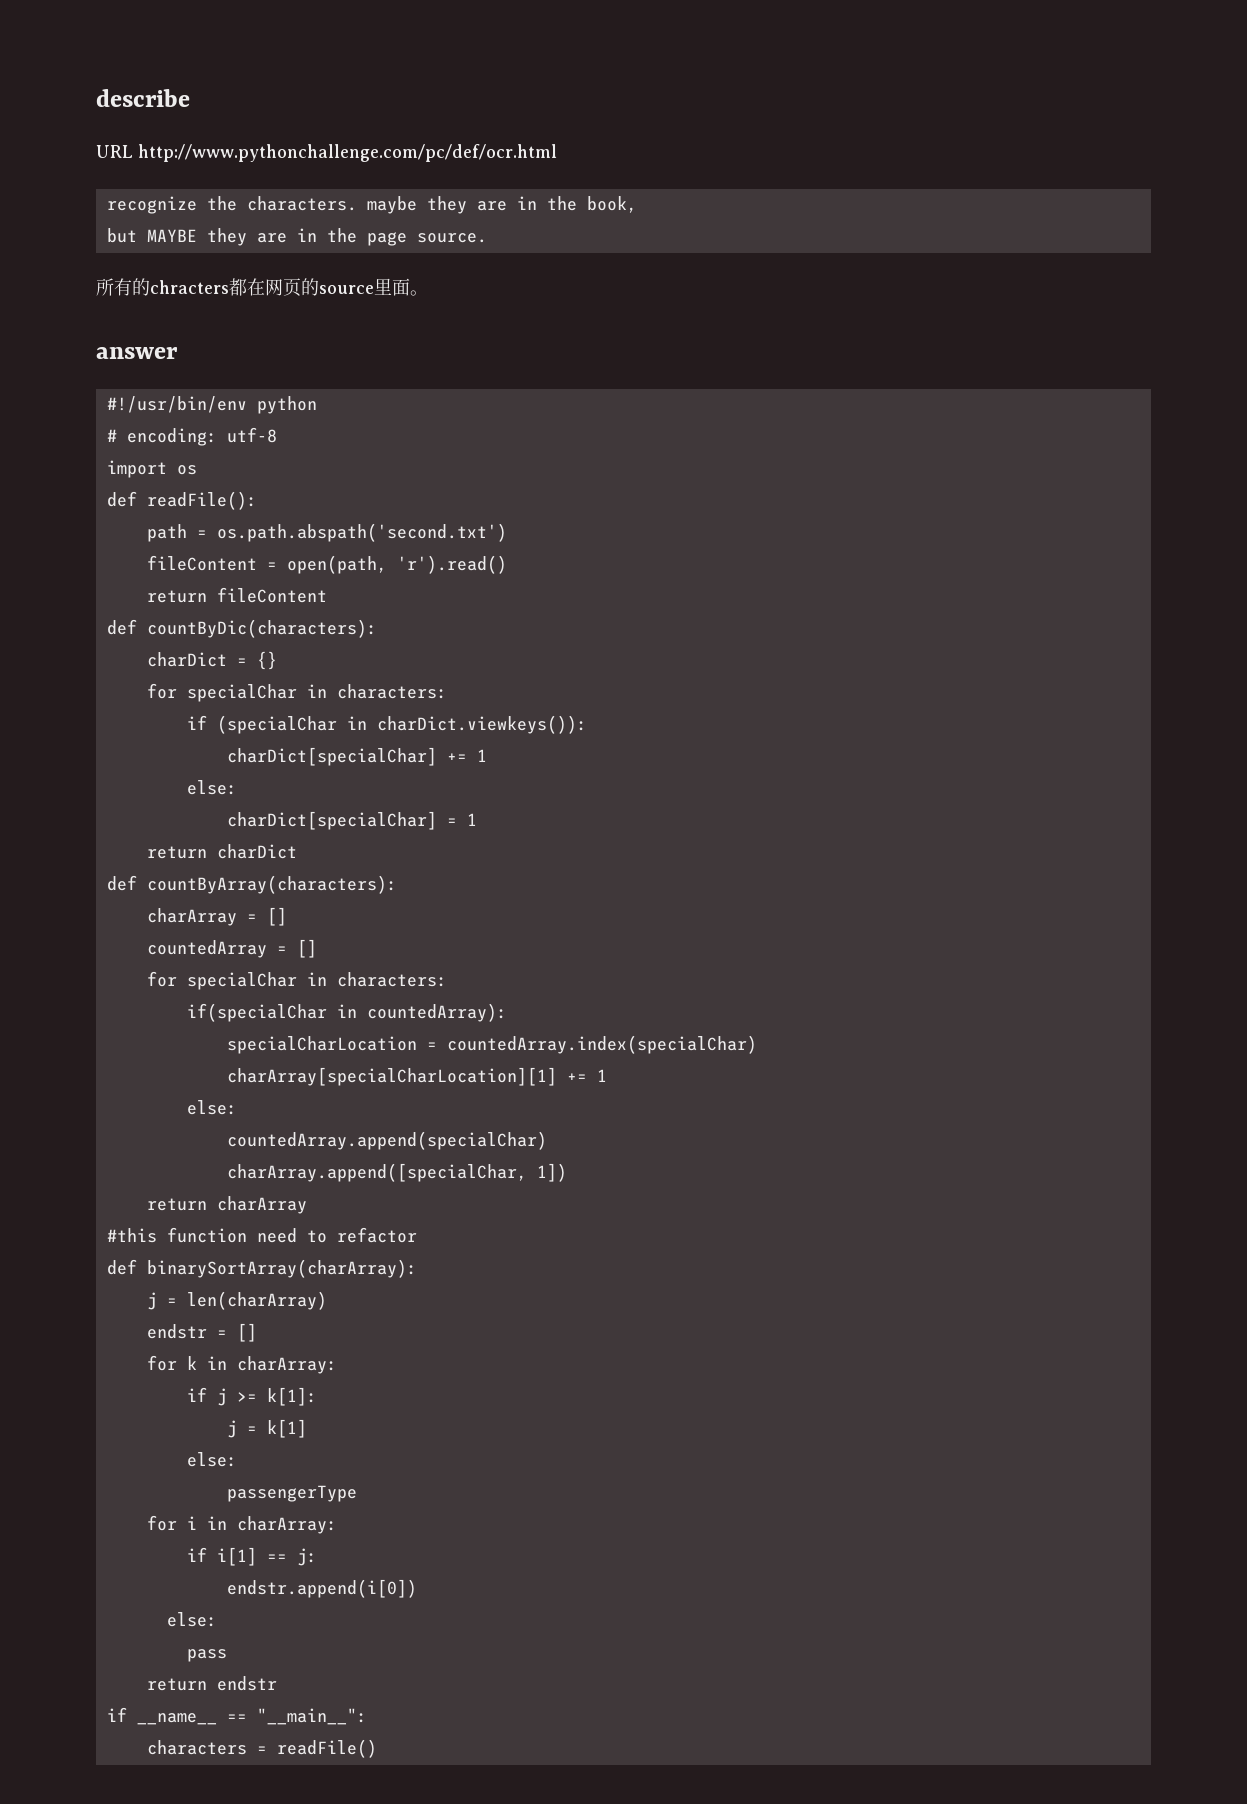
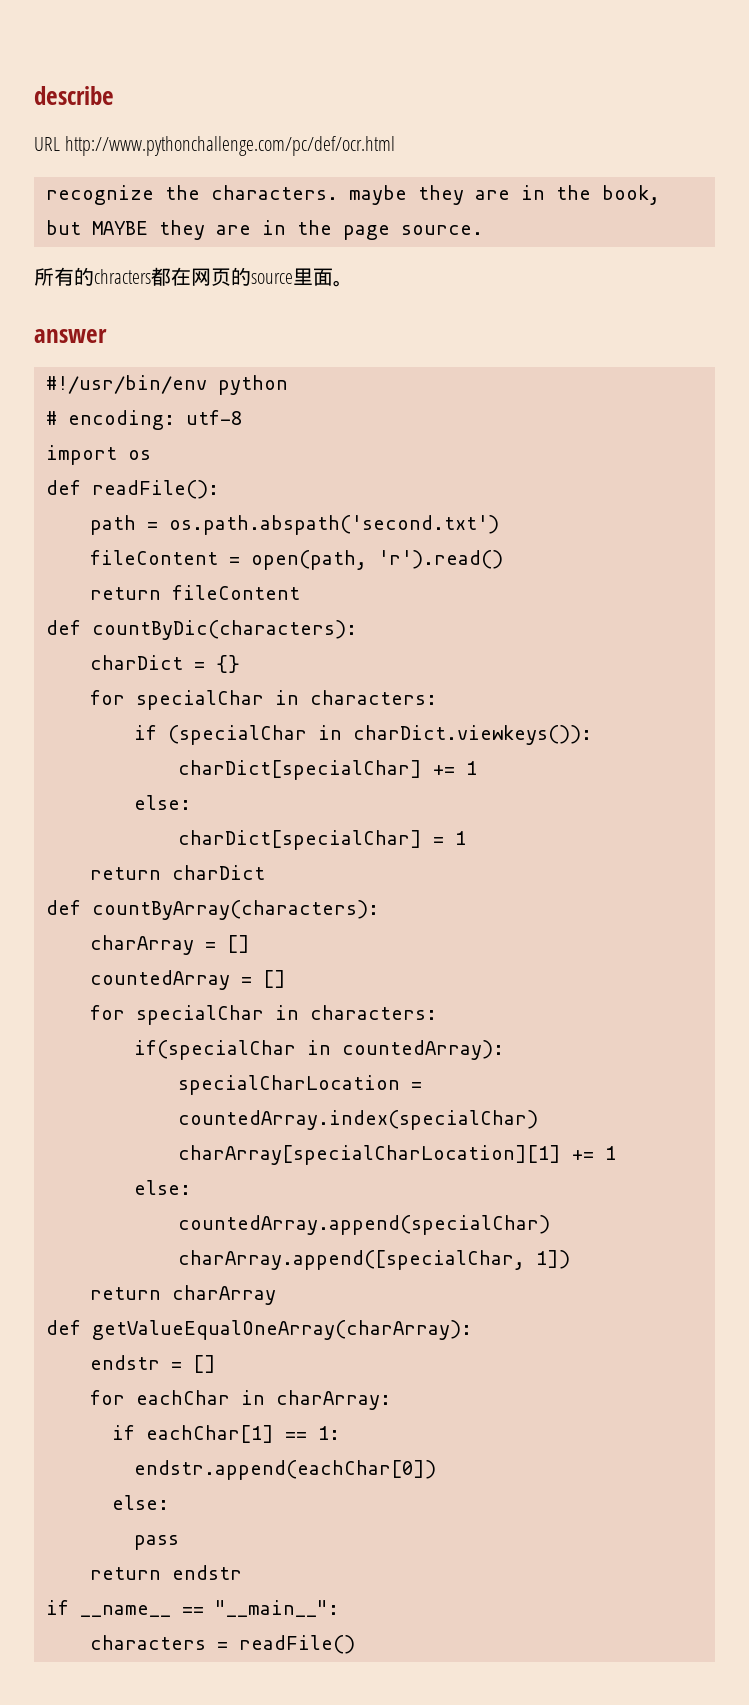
[106,1227,417,1243] [106,1259,417,1278] [146,1291,327,1310] #this function need to refactor // def binarySortArray(charArray): // j = len(charArray) -> [45,1320,472,1340] def getValueEqualOneArray(charArray):
[186,1356,337,1374] [186,1387,317,1406] [226,1419,307,1438] [186,1452,237,1467] [226,1485,357,1502] [146,1515,337,1534] [186,1547,317,1566] [226,1579,417,1598] k in charArray: // if j >= k[1]: // j = k[1] // else: // passengerType // for i in charArray: // if i[1] == j: // endstr.append(i[0]) -> [135,1390,391,1410] [111,1425,340,1443] [133,1460,436,1480] eachChar in charArray: // if eachChar[1] == 1: // endstr.append(eachChar[0])

